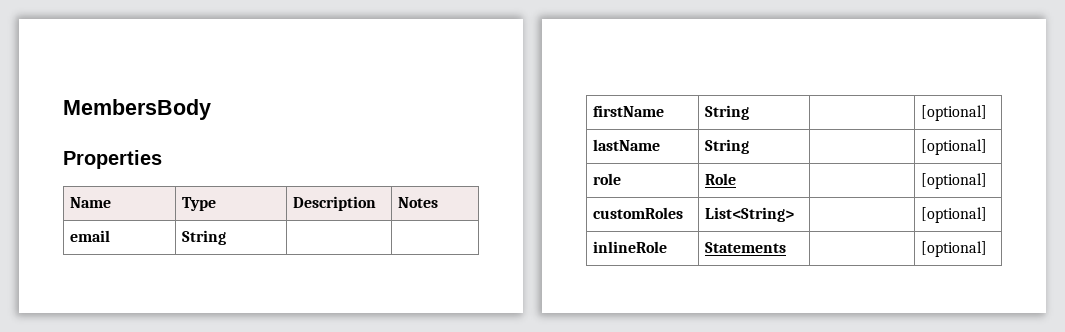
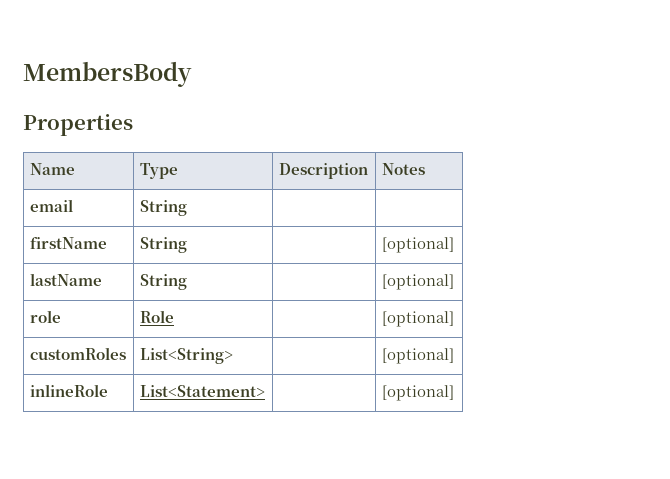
[705,242,787,253] Statements -> [139,385,265,397] List<Statement>

